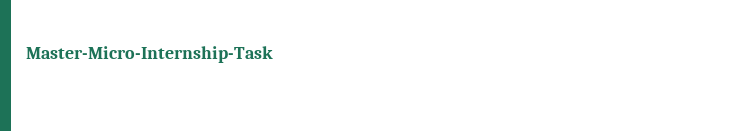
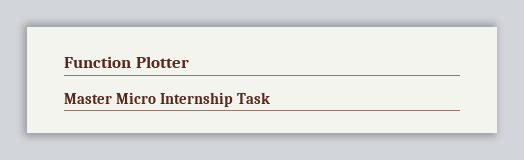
[26,46,273,63] Master-Micro-Internship-Task -> [64,56,189,68] [64,92,271,107] Function Plotter // Master Micro Internship Task

